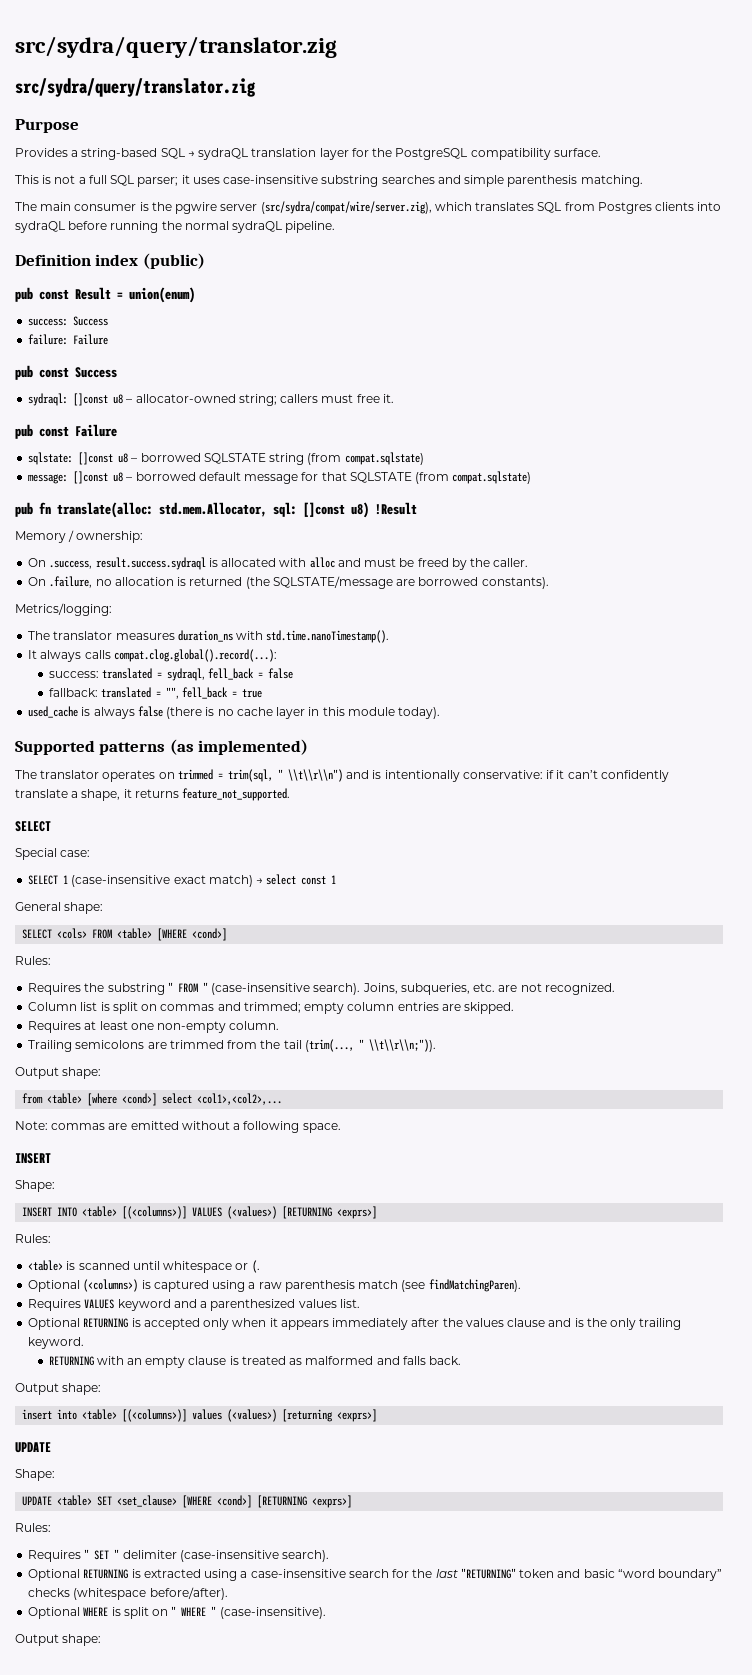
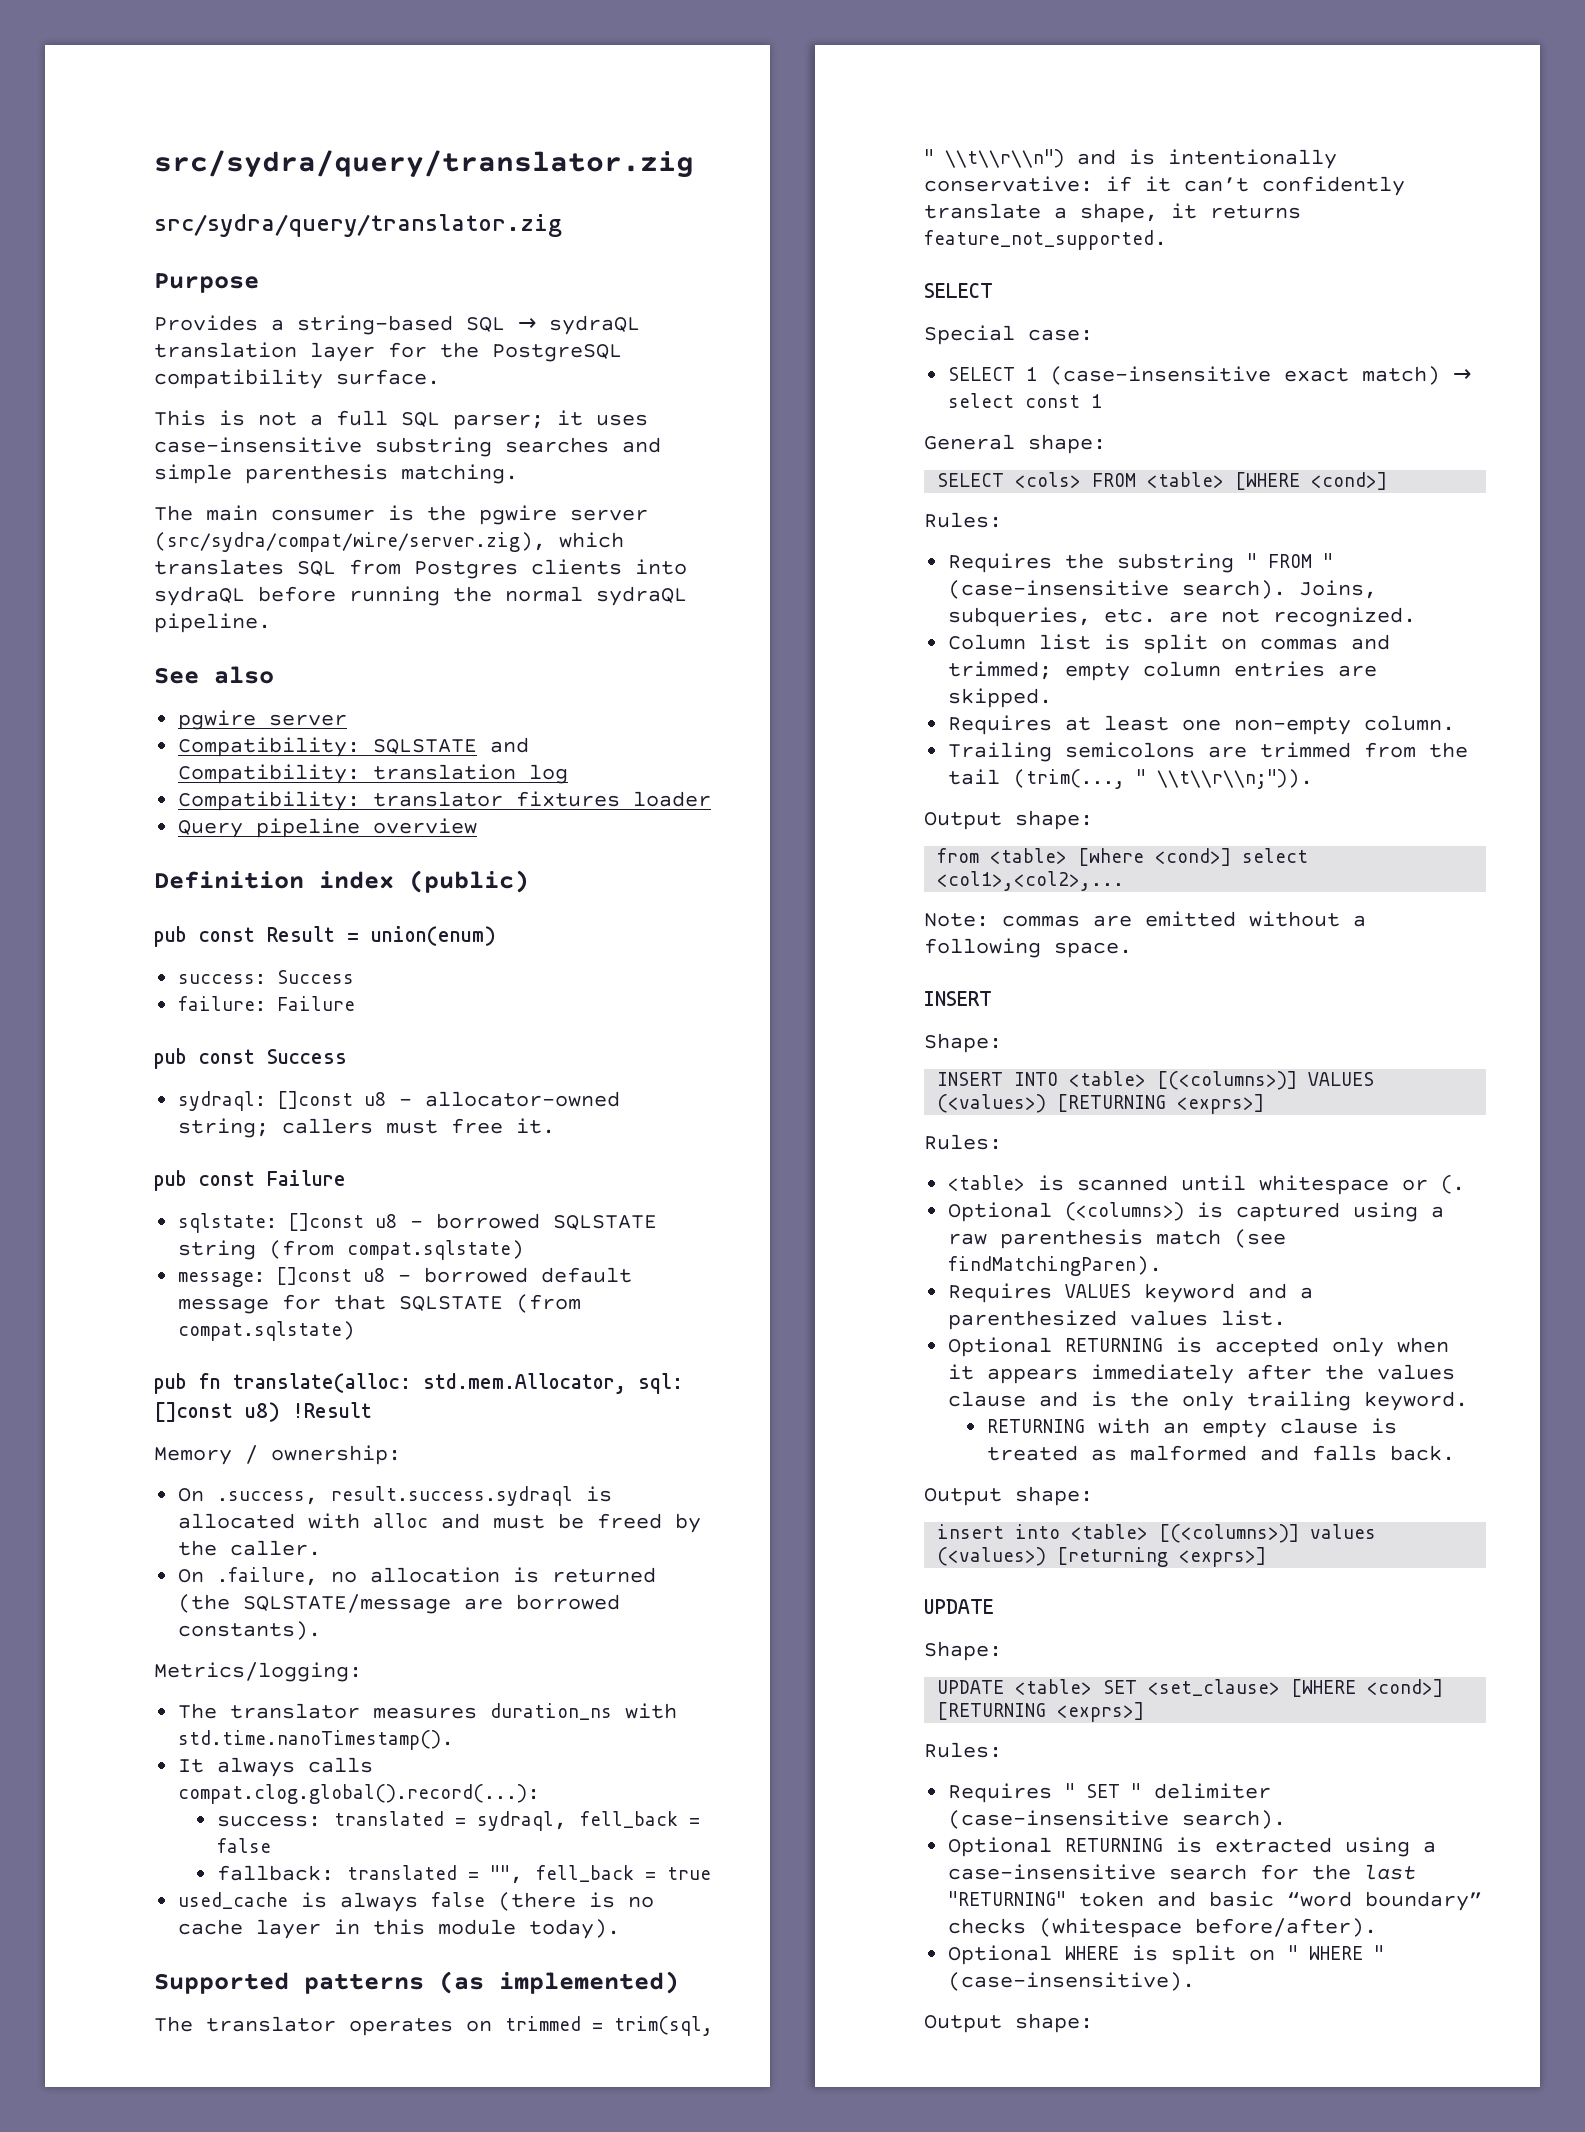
(336, 227) none -> [154,666,274,684] [178,710,348,730] [178,737,530,757] [178,764,569,784] [178,791,712,811] [178,818,478,838] // See also // pgwire server // Compatibility: SQLSTATE and Compatibility: translation log // Compatibility: translator fixtures loader // Query pipeline overview

